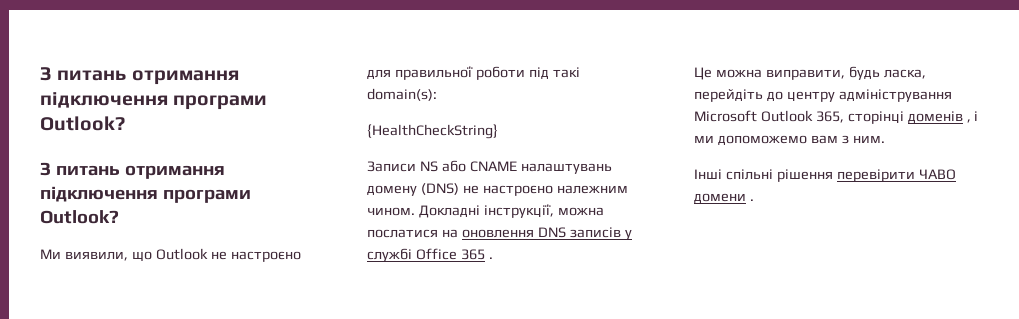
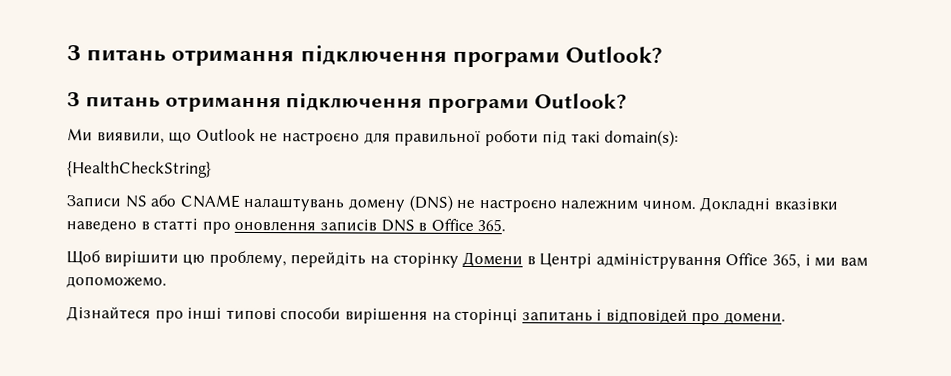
[483,204,604,218] [367,227,632,240] [367,248,493,262] [694,66,926,80] [694,89,952,102] [694,110,979,124] [694,135,885,145] [694,169,956,182] [694,193,754,203] інструкції, можна послатися на оновлення DNS записів у службі Office 365 . // Це можна виправити, будь ласка, перейдіть до центру адміністрування Microsoft Outlook 365, сторінці доменів , і ми допоможемо вам з ним. // Інші спільні рішення перевірити ЧАВО домени . -> [774,198,839,211] [66,218,507,234] [66,250,868,270] [66,276,167,289] [66,306,787,326] вказівки наведено в статті про оновлення записів DNS в Office 365. // Щоб вирішити цю проблему, перейдіть на сторінку Домени в Центрі адміністрування Office 365, і ми вам допоможемо. // Дізнайтеся про інші типові способи вирішення на сторінці запитань і відповідей про домени.

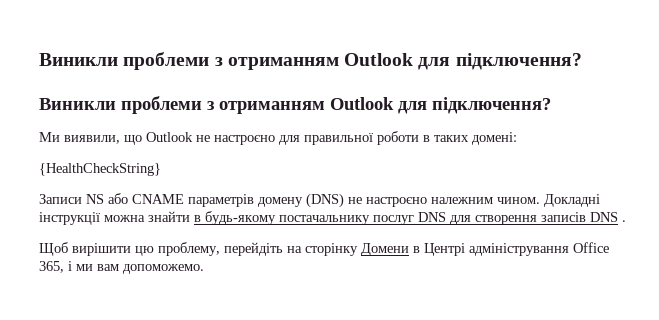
[67,45,664,68] [67,92,628,114] З питань отримання підключення програми Outlook? // З питань отримання підключення програми Outlook? -> [39,52,582,70] [39,96,551,114] Виникли проблеми з отриманням Outlook для підключення? // Виникли проблеми з отриманням Outlook для підключення?
[542,129,680,147] під такі domain(s): -> [423,132,517,145] в таких домені:
[243,197,345,212] налаштувань -> [188,194,254,207] параметрів
[774,198,839,211] [66,218,507,234] вказівки наведено в статті про оновлення записів DNS в Office 365. -> [39,211,626,225] інструкції можна знайти в будь-якому постачальнику послуг DNS для створення записів DNS .
[66,306,787,326] // Дізнайтеся про інші типові способи вирішення на сторінці запитань і відповідей про домени. -> (204, 269) none

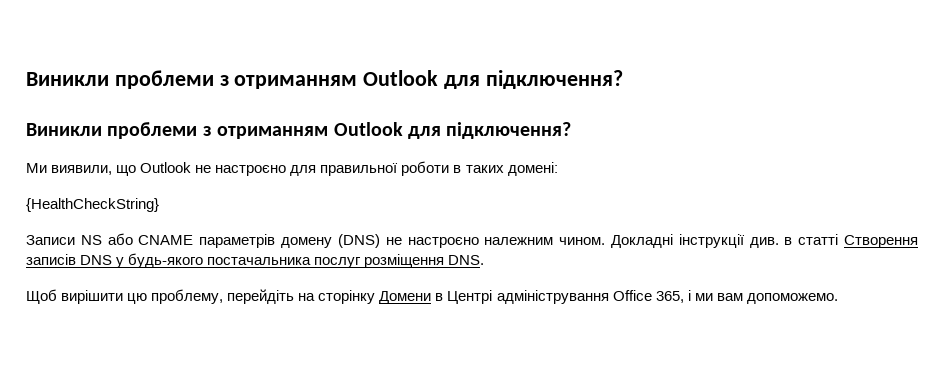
[104,211,626,225] можна знайти в будь-якому постачальнику послуг DNS для створення записів DNS . -> [749,234,918,248] [26,253,485,268] див. в статті Створення записів DNS у будь-якого постачальника послуг розміщення DNS.

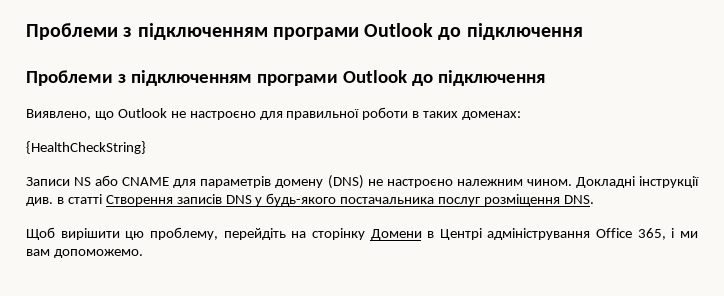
[26,70,623,89] [26,122,572,139] [26,163,113,175] Виникли проблеми з отриманням Outlook для підключення? // Виникли проблеми з отриманням Outlook для підключення? // Ми виявили, -> [26,23,583,40] [26,70,545,86] [26,109,91,120] Проблеми з підключенням програми Outlook до підключення // Проблеми з підключенням програми Outlook до підключення // Виявлено,
[507,162,558,176] домені: -> [462,111,522,120] доменах:
(194, 240) none -> [173,179,197,188] для

